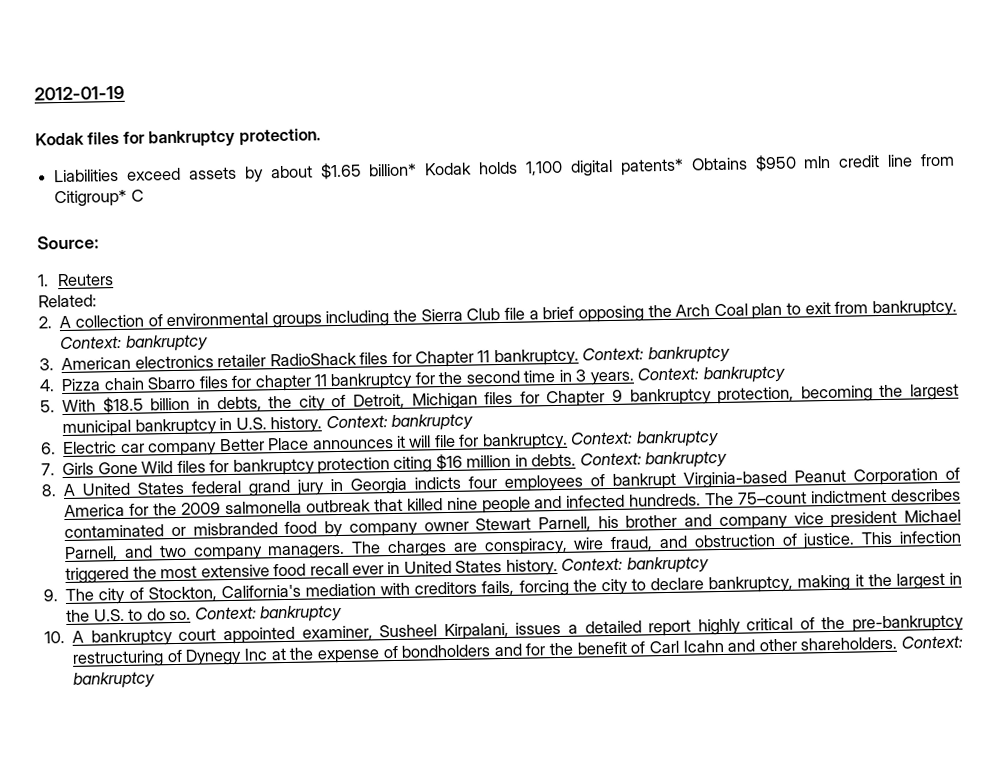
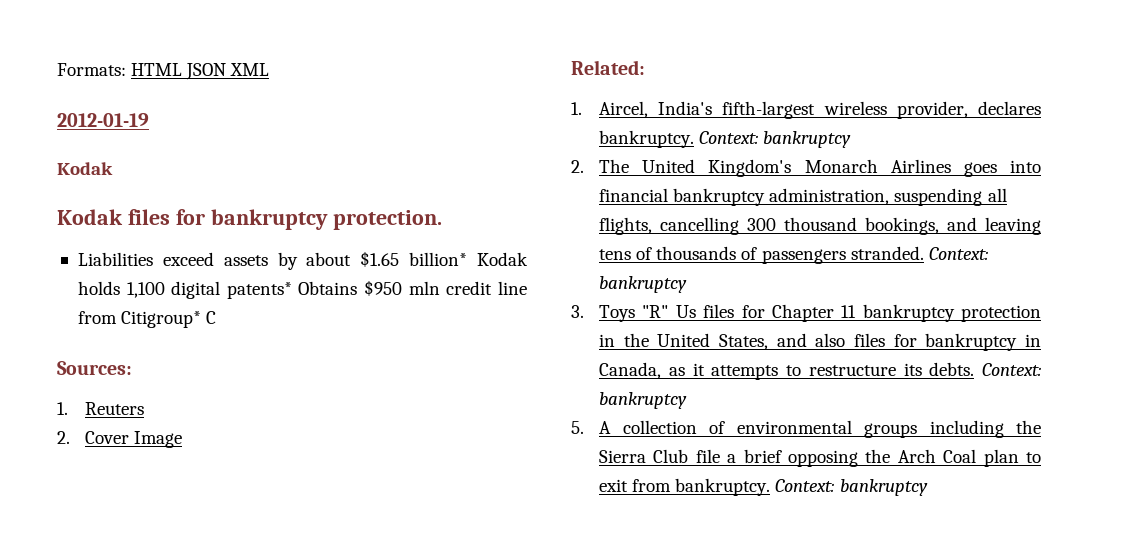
(34, 93) none -> [57,63,270,80] Formats: HTML JSON XML //
(84, 139) none -> [57,209,123,225] // Kodak
[37,235,99,250] Source: -> [57,361,132,375] Sources:
[38,294,97,308] [38,316,52,329] Related: // 2. -> [57,431,183,448] [571,60,645,75] [571,101,1041,119] [599,130,852,148] [571,159,1041,177] [599,188,1007,206] [599,217,1041,235] [599,246,988,264] [599,276,688,293] [571,304,1041,322] [599,333,1041,351] [599,362,1041,380] [599,392,688,409] [571,421,584,434] 2. Cover Image // Related: // 1. Aircel, India's fifth-largest wireless provider, declares bankruptcy. Context: bankruptcy // 2. The United Kingdom's Monarch Airlines goes into financial bankruptcy administration, suspending all flights, cancelling 300 thousand bookings, and leaving tens of thousands of passengers stranded. Context: bankruptcy // 3. Toys "R" Us files for Chapter 11 bankruptcy protection in the United States, and also files for bankruptcy in Canada, as it attempts to restructure its debts. Context: bankruptcy // 5.
[39,345,730,371] [39,365,786,392] [40,383,959,414] [62,413,473,438] [41,430,719,457] [41,450,728,476] [41,467,960,497] [64,488,961,518] [64,509,962,539] [64,530,961,562] [65,556,709,585] [43,572,963,605] [66,604,342,623] [44,614,965,647] [72,635,963,668] [73,671,156,689] // 3. American electronics retailer RadioShack files for Chapter 11 bankruptcy. Context: bankruptcy // 4. Pizza chain Sbarro files for chapter 11 bankruptcy for the second time in 3 years. Context: bankruptcy // 5. With $18.5 billion in debts, the city of Detroit, Michigan files for Chapter 9 bankruptcy protection, becoming the largest municipal bankruptcy in U.S. history. Context: bankruptcy // 6. Electric car company Better Place announces it will file for bankruptcy. Context: bankruptcy // 7. Girls Gone Wild files for bankruptcy protection citing $16 million in debts. Context: bankruptcy // 8. A United States federal grand jury in Georgia indicts four employees of bankrupt Virginia-based Peanut Corporation of America for the 2009 salmonella outbreak that killed nine people and infected hundreds. The 75–count indictment describes contaminated or misbranded food by company owner Stewart Parnell, his brother and company vice president Michael Parnell, and two company managers. The charges are conspiracy, wire fraud, and obstruction of justice. This infection triggered the most extensive food recall ever in United States history. Context: bankruptcy // 9. The city of Stockton, California's mediation with creditors fails, forcing the city to declare bankruptcy, making it the largest in the U.S. to do so. Context: bankruptcy // 10. A bankruptcy court appointed examiner, Susheel Kirpalani, issues a detailed report highly critical of the pre-bankruptcy restructuring of Dynegy Inc at the expense of bondholders and for the benefit of Carl Icahn and other shareholders. Context: bankruptcy -> (928, 487) none

